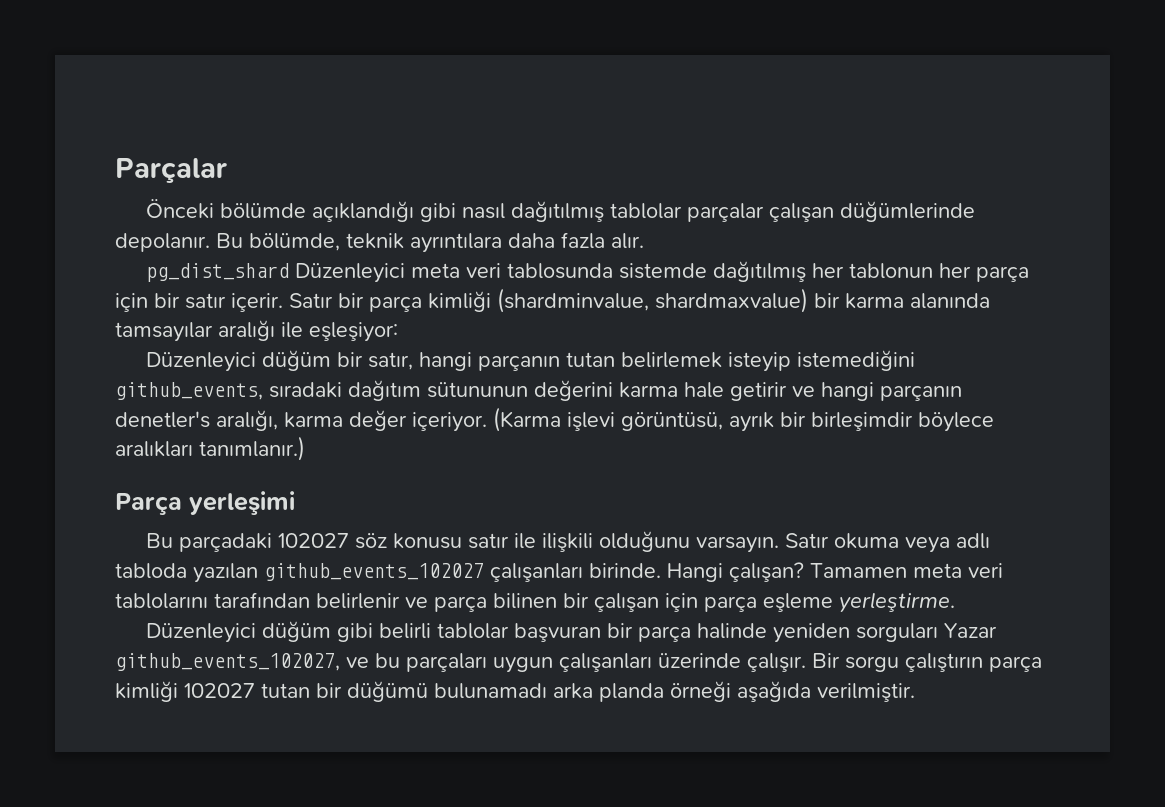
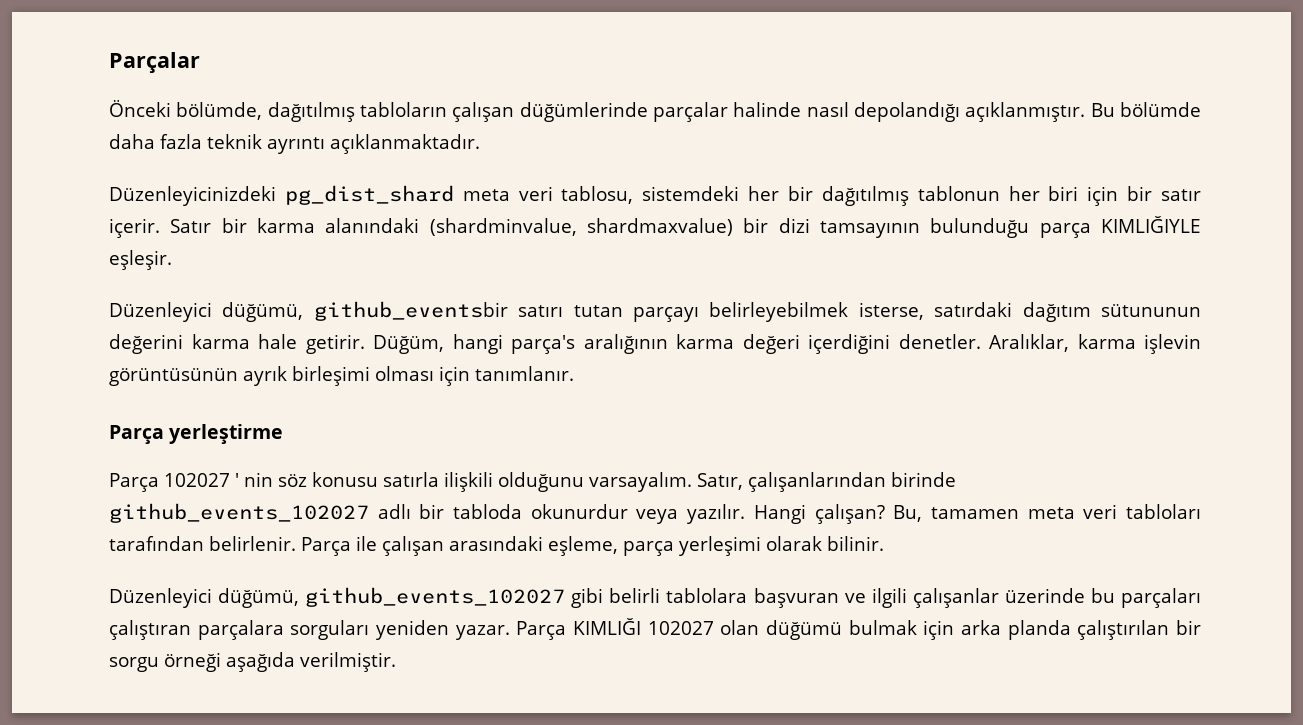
[220,201,976,222] [115,232,644,253] [146,261,845,283] bölümde açıklandığı gibi nasıl dağıtılmış tablolar parçalar çalışan düğümlerinde depolanır. Bu bölümde, teknik ayrıntılara daha fazla alır. // pg_dist_shard Düzenleyici meta veri tablosunda sistemde dağıtılmış her -> [176,102,1202,122] [109,134,480,154] [109,185,909,206] bölümde, dağıtılmış tabloların çalışan düğümlerinde parçalar halinde nasıl depolandığı açıklanmıştır. Bu bölümde daha fazla teknik ayrıntı açıklanmaktadır. // Düzenleyicinizdeki pg_dist_shard meta veri tablosu, sistemdeki her bir dağıtılmış
[976,266,1030,282] parça -> [1048,186,1079,201] biri
[369,291,491,312] parça kimliği -> [257,218,420,233] karma alanındaki
[845,293,990,309] [115,320,398,342] [146,350,916,372] [115,382,342,400] karma alanında tamsayılar aralığı ile eşleşiyor: // Düzenleyici düğüm bir satır, hangi parçanın tutan belirlemek isteyip istemediğini github_events, sıradaki -> [778,216,1202,238] [109,250,172,270] [109,301,1013,322] dizi tamsayının bulunduğu parça KIMLIĞIYLE eşleşir. // Düzenleyici düğümü, github_eventsbir satırı tutan parçayı belirleyebilmek isterse, satırdaki
[730,382,962,401] [115,407,994,432] [115,436,305,461] [115,491,295,515] [146,531,991,553] [115,562,1003,583] [115,592,955,613] [146,621,998,643] [115,653,1042,673] [115,681,664,702] getirir ve hangi parçanın denetler's aralığı, karma değer içeriyor. (Karma işlevi görüntüsü, ayrık bir birleşimdir böylece aralıkları tanımlanır.) // Parça yerleşimi // Bu parçadaki 102027 söz konusu satır ile ilişkili olduğunu varsayın. Satır okuma veya adlı tabloda yazılan github_events_102027 çalışanları birinde. Hangi çalışan? Tamamen meta veri tablolarını tarafından belirlenir ve parça bilinen bir çalışan için parça eşleme yerleştirme. // Düzenleyici düğüm gibi belirli tablolar başvuran bir parça halinde yeniden sorguları Yazar github_events_102027, ve bu parçaları uygun çalışanları üzerinde çalışır. Bir sorgu çalıştırın parça kimliği 102027 tutan bir düğümü bulunamadı arka planda -> [305,334,1201,354] [109,366,574,386] [109,424,284,444] [109,472,956,492] [109,503,1202,524] [109,536,884,556] [109,587,1202,608] [109,618,1201,640] [109,657,159,672] getirir. Düğüm, hangi parça's aralığının karma değeri içerdiğini denetler. Aralıklar, karma işlevin görüntüsünün ayrık birleşimi olması için tanımlanır. // Parça yerleştirme // Parça 102027 ' nin söz konusu satırla ilişkili olduğunu varsayalım. Satır, çalışanlarından birinde github_events_102027 adlı bir tabloda okunurdur veya yazılır. Hangi çalışan? Bu, tamamen meta veri tabloları tarafından belirlenir. Parça ile çalışan arasındaki eşleme, parça yerleşimi olarak bilinir. // Düzenleyici düğümü, github_events_102027 gibi belirli tablolara başvuran ve ilgili çalışanlar üzerinde bu parçaları çalıştıran parçalara sorguları yeniden yazar. Parça KIMLIĞI 102027 olan düğümü bulmak için arka planda çalıştırılan bir sorgu

